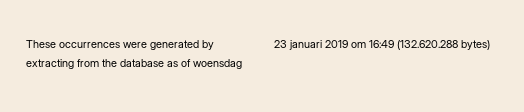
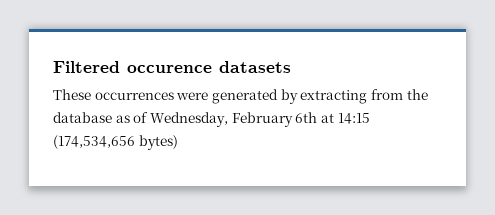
(26, 44) none -> [53,61,291,73] Filtered occurence datasets //
[193,59,242,69] [274,40,458,50] woensdag 23 januari 2019 om 16:49 (132.620.288 -> [149,112,370,127] [53,135,135,149] Wednesday, February 6th at 14:15 (174,534,656

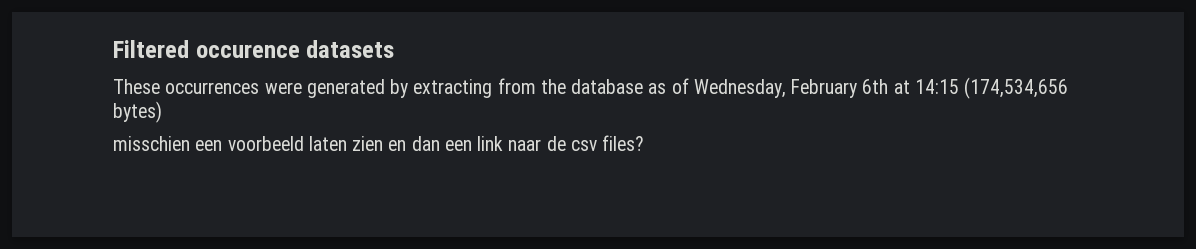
(178, 142) none -> [113,135,645,151] // misschien een voorbeeld laten zien en dan een link naar de csv files?

